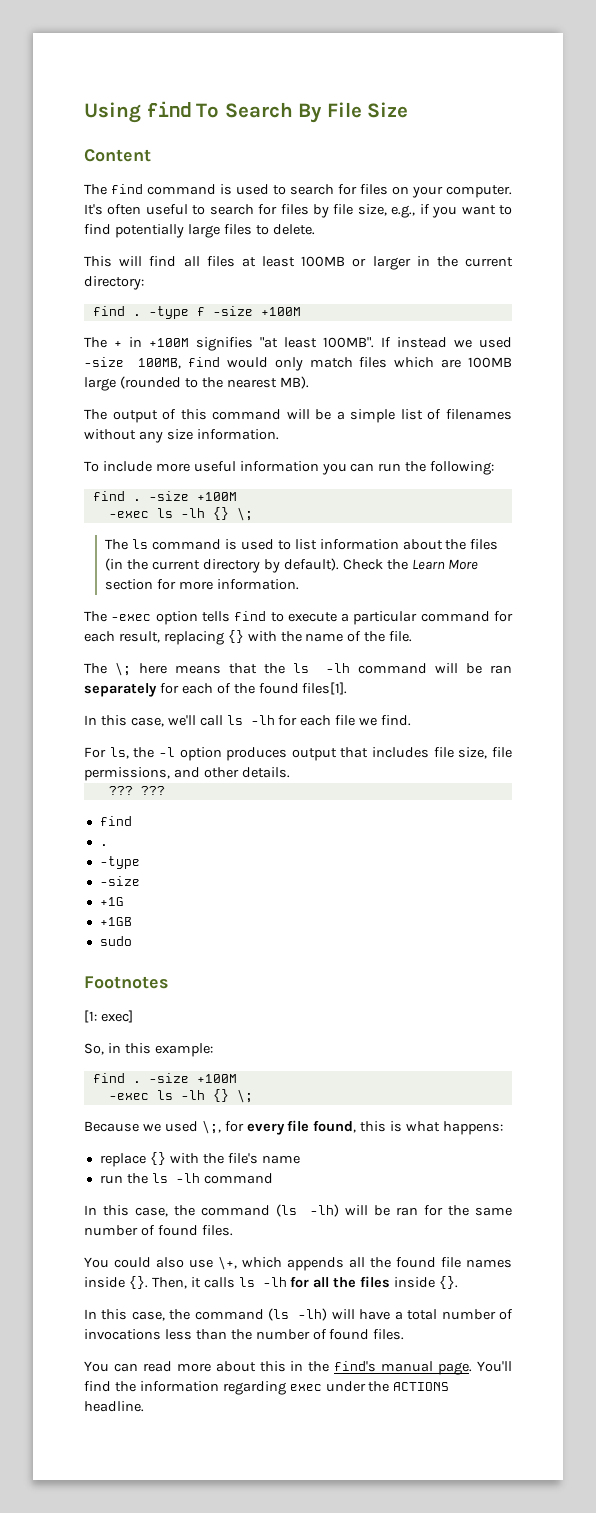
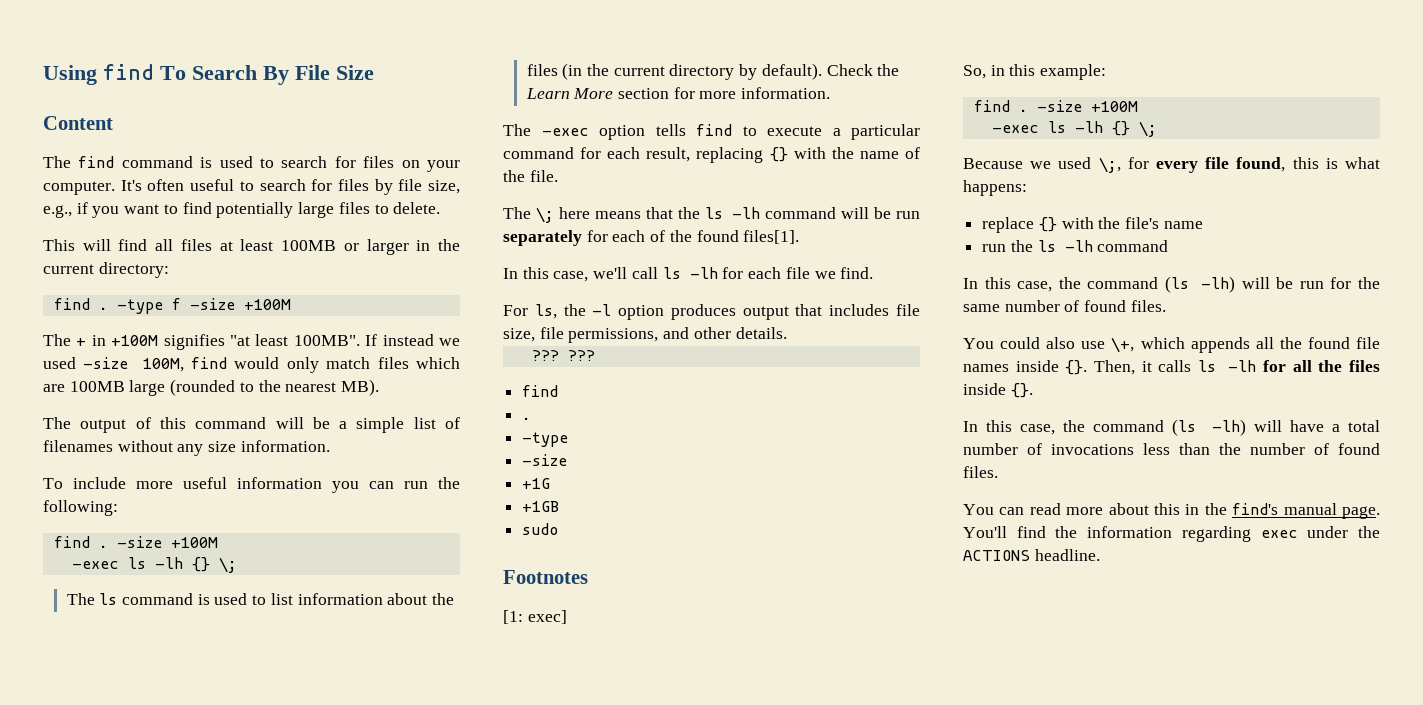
[138,358,182,369] 100MB, -> [142,358,184,372] 100M,
[489,665,512,674] ran -> [896,211,920,219] run
[395,1207,418,1216] ran -> [1299,281,1324,289] run

